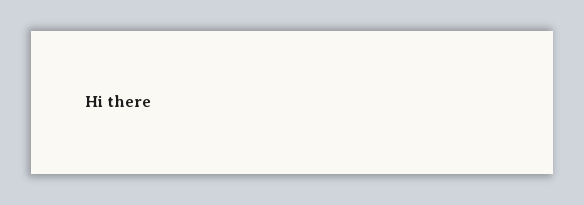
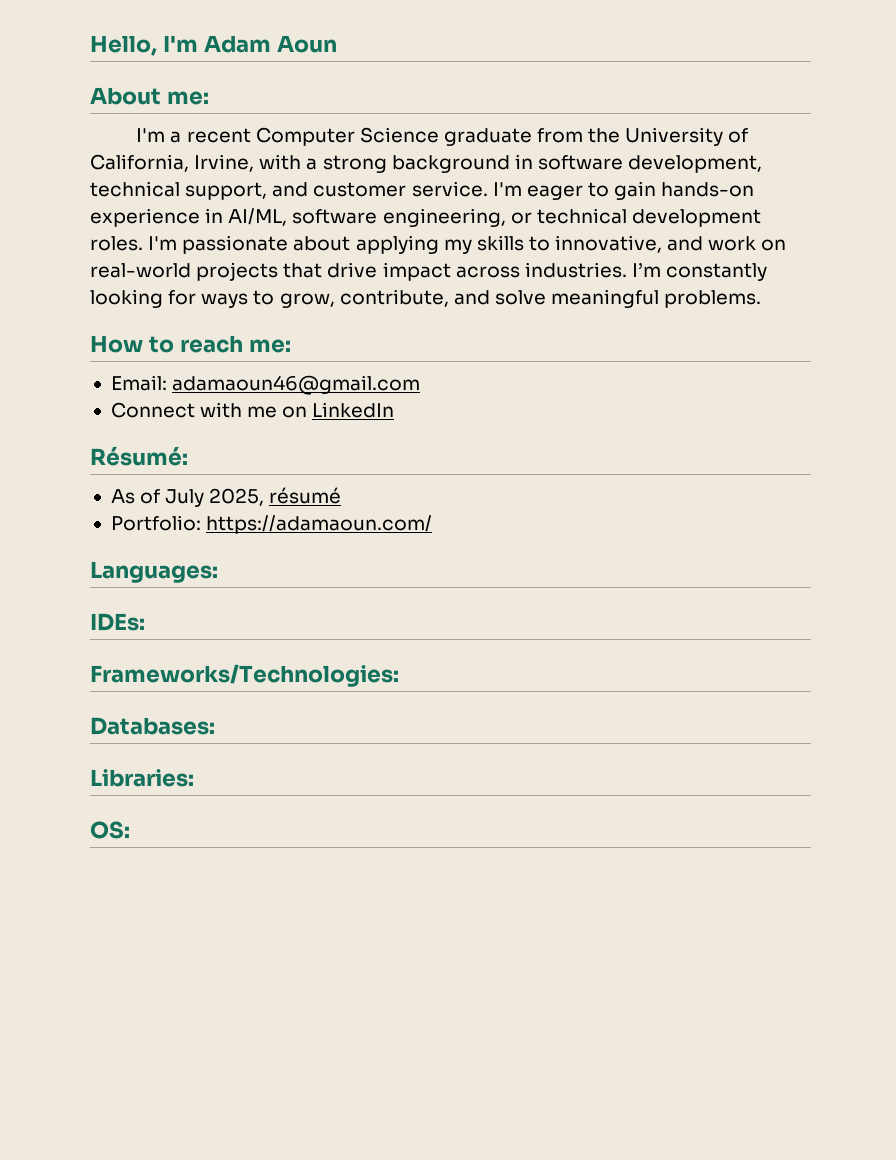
[85,95,152,107] Hi there -> [90,35,337,56] [90,87,209,105] [136,127,749,146] [90,154,763,173] [90,181,755,200] [90,208,761,227] [90,235,787,254] [90,262,768,281] [90,289,762,308] [90,335,291,353] [110,375,421,395] [110,402,395,418] [90,446,188,466] [110,487,342,507] [110,515,433,534] [90,561,218,583] [90,613,145,631] [90,664,399,687] [90,717,215,735] [90,769,194,787] [90,821,130,839] Hello, I'm Adam Aoun // About me: // I'm a recent Computer Science graduate from the University of California, Irvine, with a strong background in software development, technical support, and customer service. I'm eager to gain hands-on experience in AI/ML, software engineering, or technical development roles. I'm passionate about applying my skills to innovative, and work on real-world projects that drive impact across industries. I’m constantly looking for ways to grow, contribute, and solve meaningful problems. // How to reach me: // Email: adamaoun46@gmail.com // Connect with me on LinkedIn // Résumé: // As of July 2025, résumé // Portfolio: https://adamaoun.com/ // Languages: // IDEs: // Frameworks/Technologies: // Databases: // Libraries: // OS:

